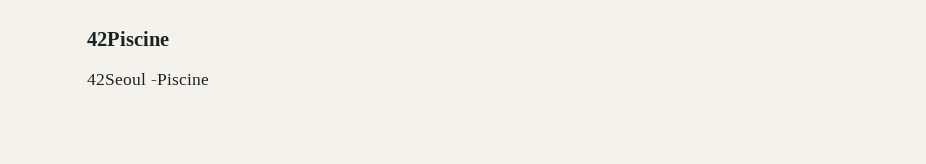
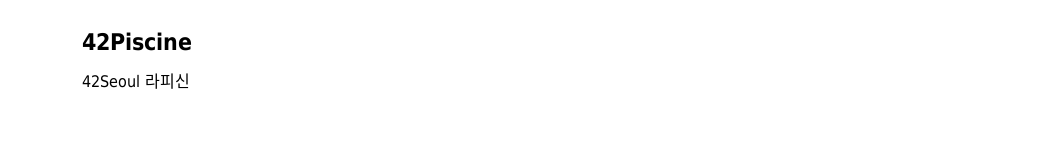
[150,74,209,85] -Piscine -> [145,73,190,89] 라피신

